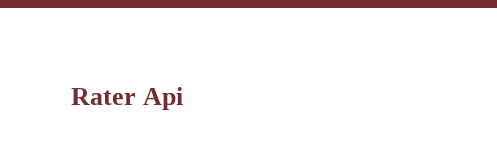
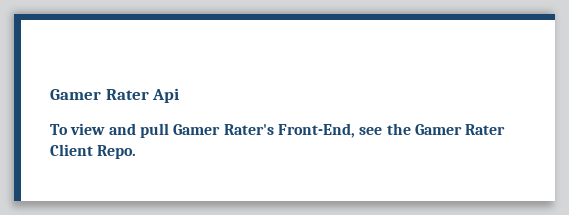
(71, 96) none -> [50,89,101,100] Gamer
(184, 98) none -> [50,123,506,138] [50,144,137,159] // To view and pull Gamer Rater's Front-End, see the Gamer Rater Client Repo.

